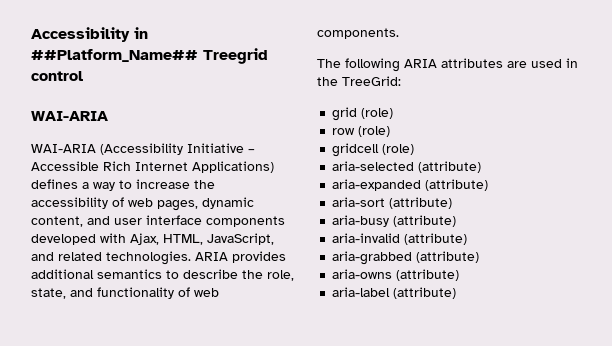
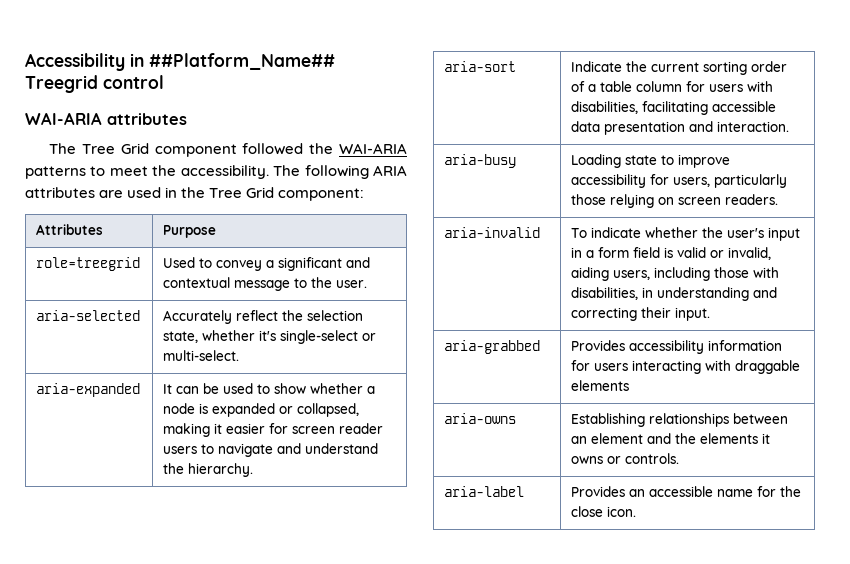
[31,143,255,155] [31,161,274,173] [31,179,215,191] [31,197,254,211] [31,215,285,227] [31,233,274,245] [31,251,286,265] [31,269,294,281] [31,287,219,299] [317,28,399,39] // WAI-ARIA (Accessibility Initiative – Accessible Rich Internet Applications) defines a way to increase the accessibility of web pages, dynamic content, and user interface components developed with Ajax, HTML, JavaScript, and related technologies. ARIA provides additional semantics to describe the role, state, and functionality of web components. // -> [107,113,187,125] [49,143,407,157] [25,165,269,179] attributes // The Tree Grid component followed the WAI-ARIA patterns to meet the accessibility.
[342,76,401,86] [332,107,394,121] [332,126,391,137] [332,143,415,157] [332,161,482,173] [332,179,489,191] [332,197,453,209] [332,215,457,227] [332,233,468,245] [332,251,480,265] [332,269,460,281] [332,287,457,299] TreeGrid: // grid (role) // row (role) // gridcell (role) // aria-selected (attribute) // aria-expanded (attribute) // aria-sort (attribute) // aria-busy (attribute) // aria-invalid (attribute) // aria-grabbed (attribute) // aria-owns (attribute) // aria-label (attribute) -> [209,187,365,201] [36,224,104,235] [163,225,217,238] [36,257,141,271] [163,257,371,271] [163,277,368,291] [36,310,141,321] [163,310,364,324] [163,330,377,344] [163,350,240,361] [36,383,141,397] [163,383,376,394] [163,403,360,417] [163,423,384,437] [163,443,379,457] [163,463,254,477] [444,61,517,72] [571,61,788,75] [571,81,774,92] [571,101,777,115] [571,121,790,135] [444,154,517,168] [571,154,731,168] [571,174,788,188] [571,194,779,208] [444,227,541,238] [571,227,801,241] [571,247,772,260] [571,267,780,281] [571,287,778,301] [571,307,711,321] [444,340,541,354] [571,340,783,354] [571,360,801,374] [571,380,630,391] [444,413,517,424] [571,413,789,427] [571,433,771,444] [571,453,680,464] [444,486,525,497] [571,486,802,497] [571,506,637,517] Tree Grid component: // Attributes | Purpose // role=treegrid | Used to convey a significant and contextual message to the user. // aria-selected | Accurately reflect the selection state, whether it's single-select or multi-select. // aria-expanded | It can be used to show whether a node is expanded or collapsed, making it easier for screen reader users to navigate and understand the hierarchy. // aria-sort | Indicate the current sorting order of a table column for users with disabilities, facilitating accessible data presentation and interaction. // aria-busy | Loading state to improve accessibility for users, particularly those relying on screen readers. // aria-invalid | To indicate whether the user's input in a form field is valid or invalid, aiding users, including those with disabilities, in understanding and correcting their input. // aria-grabbed | Provides accessibility information for users interacting with draggable elements // aria-owns | Establishing relationships between an element and the elements it owns or controls. // aria-label | Provides an accessible name for the close icon.

